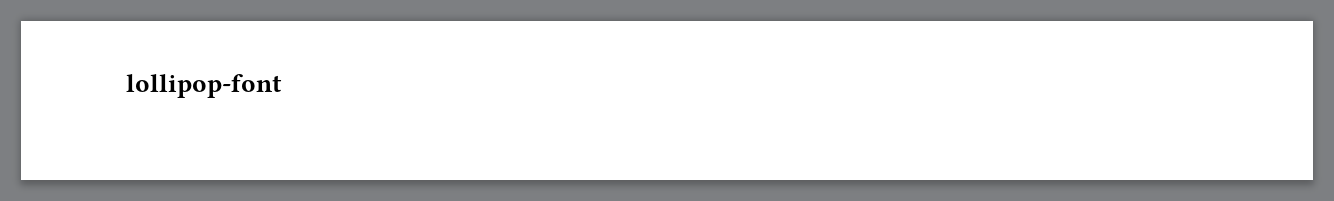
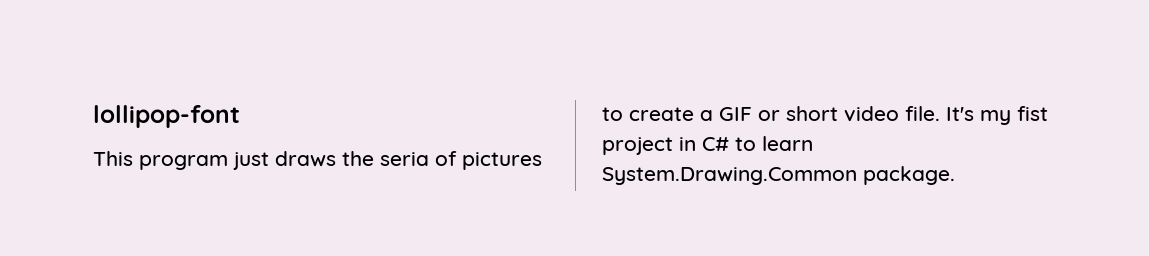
(282, 86) none -> [93,151,542,170] [602,106,1048,125] [602,136,813,155] [602,166,955,185] // This program just draws the seria of pictures to create a GIF or short video file. It's my fist project in C# to learn System.Drawing.Common package.

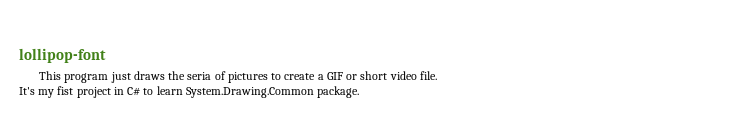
(940, 113) none -> (437, 75) //

